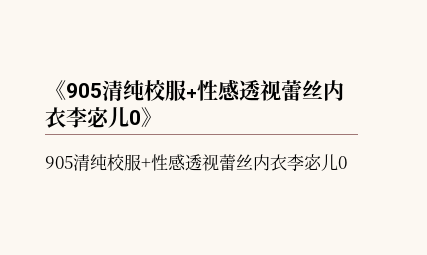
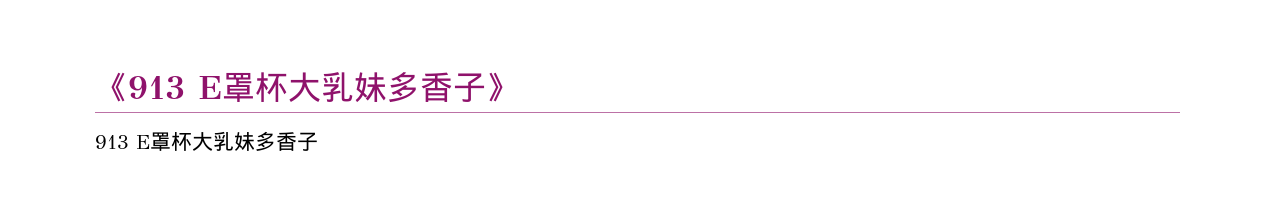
[66,79,344,102] [45,107,162,128] [45,154,347,171] 905清纯校服+性感透视蕾丝内衣李宓儿0》 // 905清纯校服+性感透视蕾丝内衣李宓儿0 -> [128,72,519,103] [95,131,318,151] 913 E罩杯大乳妹多香子》 // 913 E罩杯大乳妹多香子

